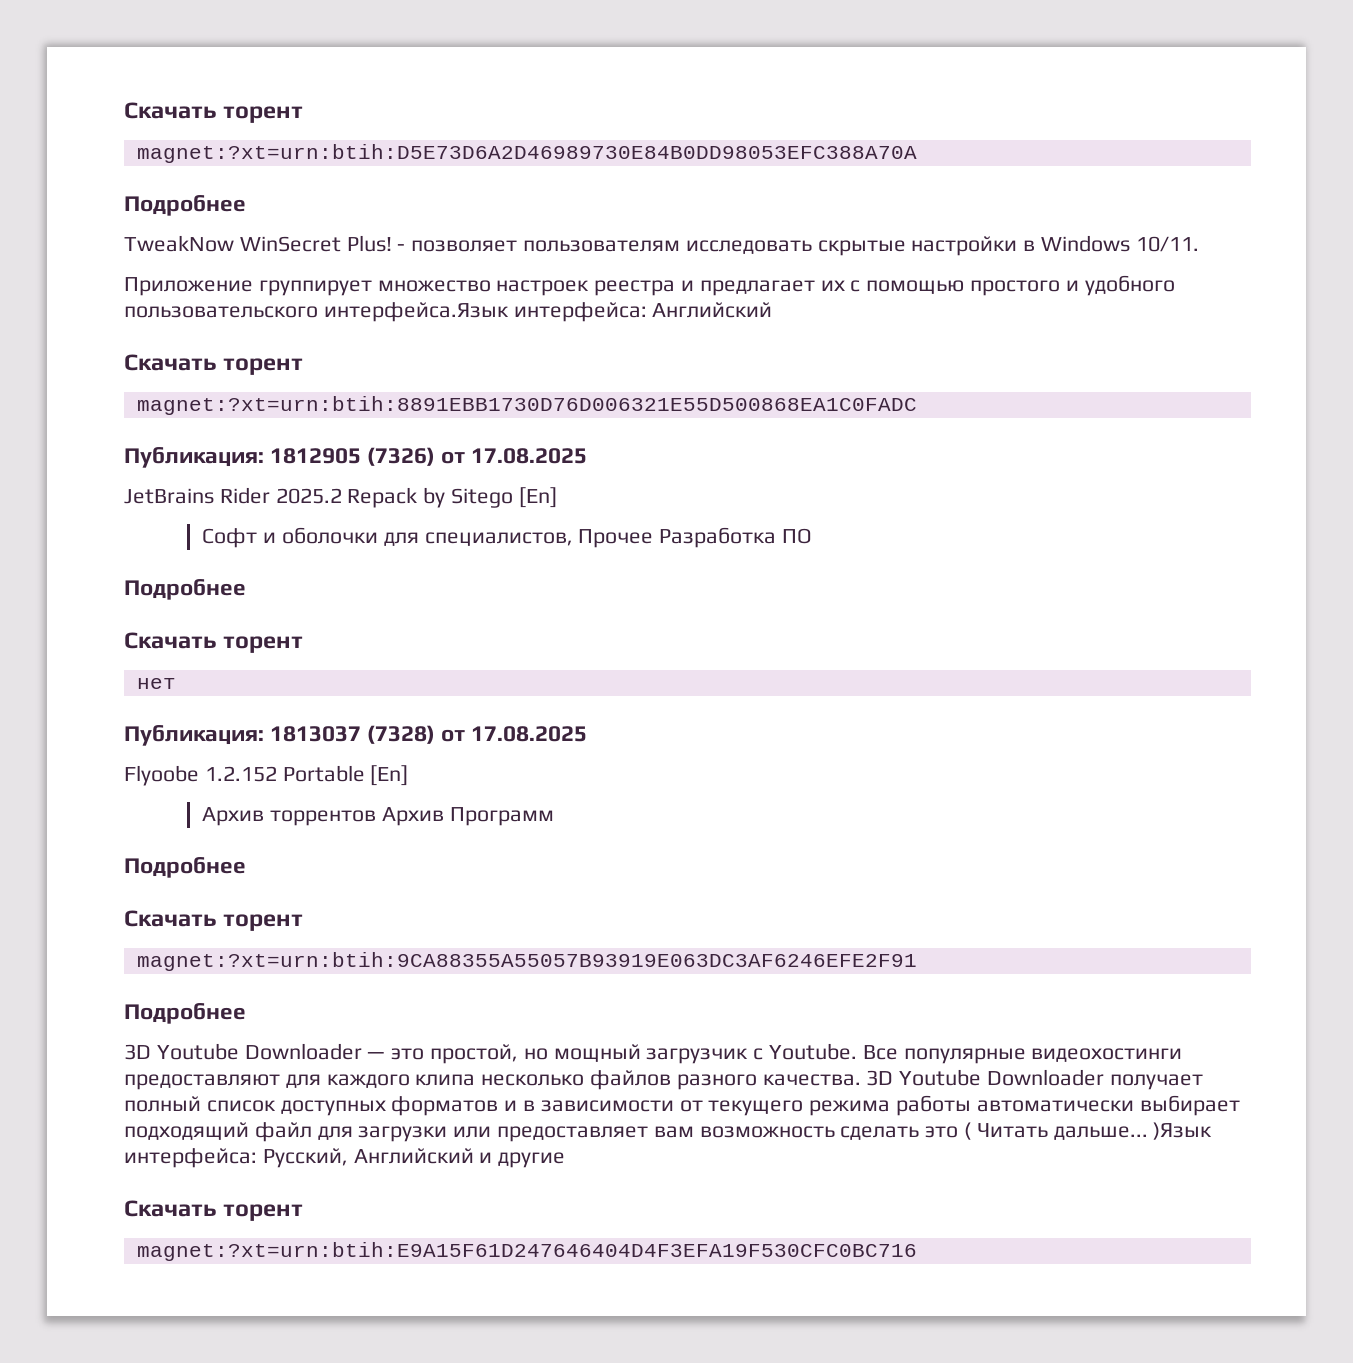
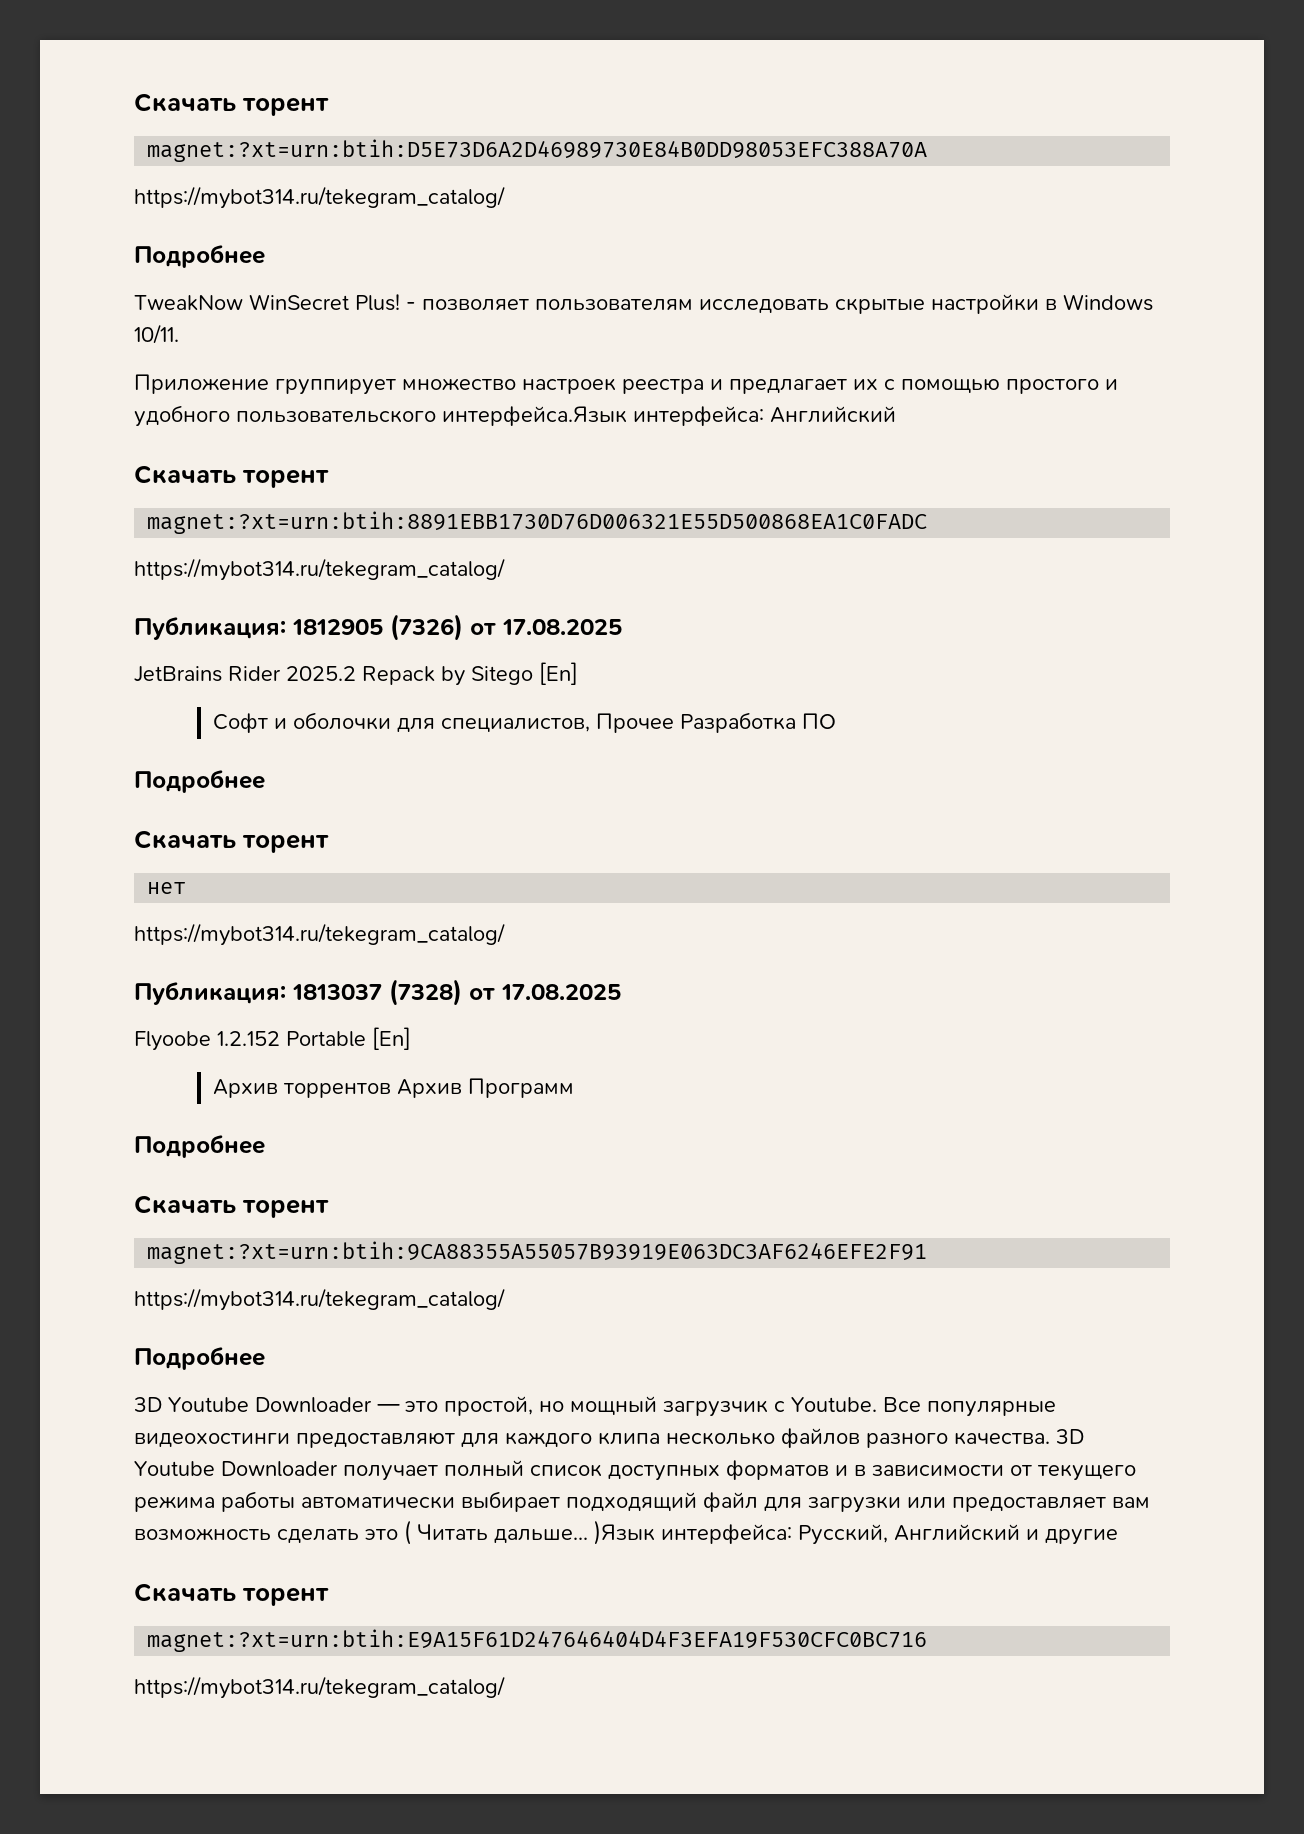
(917, 153) none -> [134,186,505,209] // https://mybot314.ru/tekegram_catalog/
(917, 405) none -> [134,558,505,581] // https://mybot314.ru/tekegram_catalog/
(176, 683) none -> [134,923,505,946] // https://mybot314.ru/tekegram_catalog/
(917, 961) none -> [134,1288,505,1311] // https://mybot314.ru/tekegram_catalog/
(917, 1251) none -> [134,1676,505,1699] // https://mybot314.ru/tekegram_catalog/

